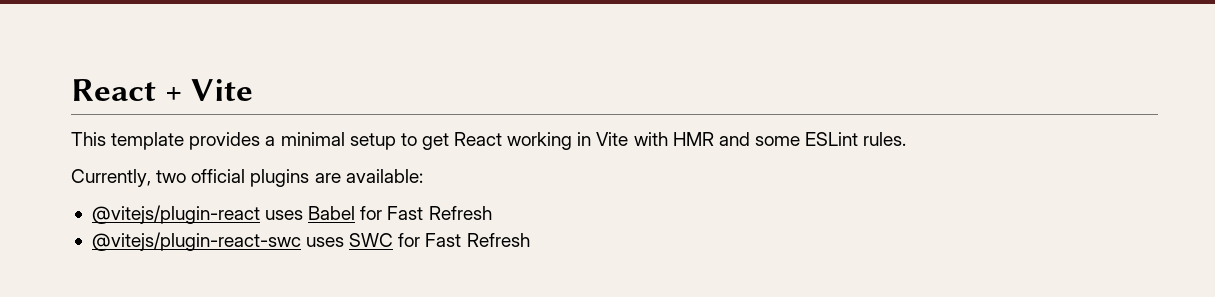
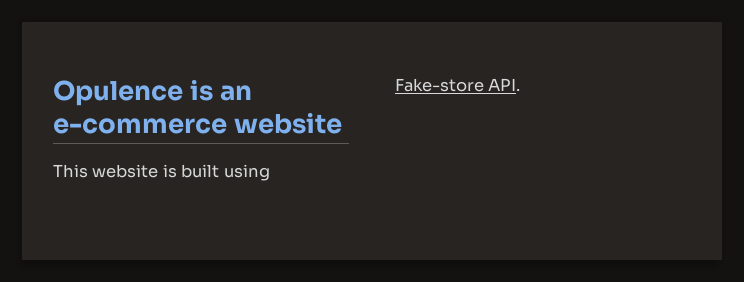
[71,79,254,101] [71,132,907,150] [71,169,423,187] [91,205,492,224] [91,232,530,251] React + Vite // This template provides a minimal setup to get React working in Vite with HMR and some ESLint rules. // Currently, two official plugins are available: // @vitejs/plugin-react uses Babel for Fast Refresh // @vitejs/plugin-react-swc uses SWC for Fast Refresh -> [53,80,253,106] [53,113,343,134] [53,164,270,181] [395,78,521,92] Opulence is an e-commerce website // This website is built using Fake-store API.

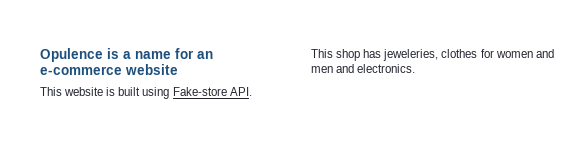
(214, 90) none -> [123,48,194,59] a name for
(521, 84) none -> [311,49,554,61] [311,64,416,73] // This shop has jeweleries, clothes for women and men and electronics.

